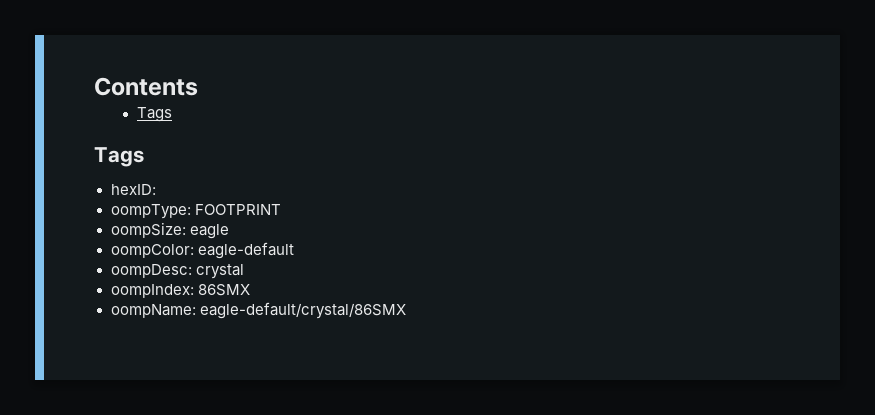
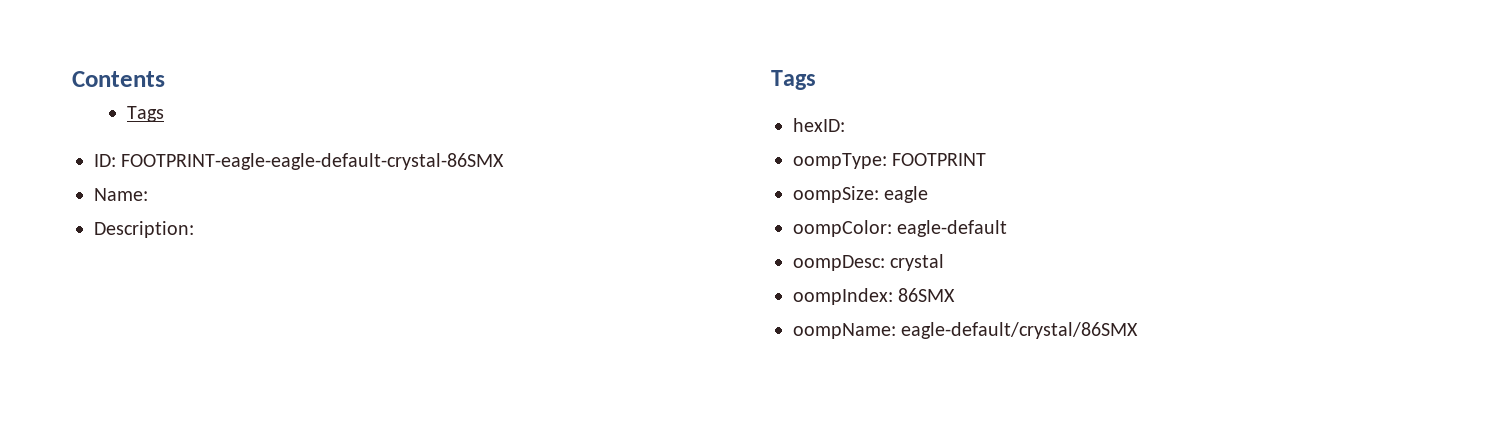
(172, 114) none -> [94,153,505,170] [94,188,148,201] [94,221,194,238] // ID: FOOTPRINT-eagle-eagle-default-crystal-86SMX // Name: // Description:

